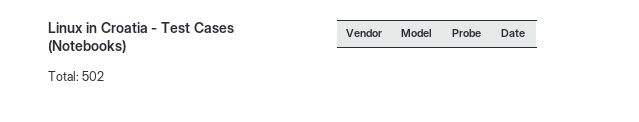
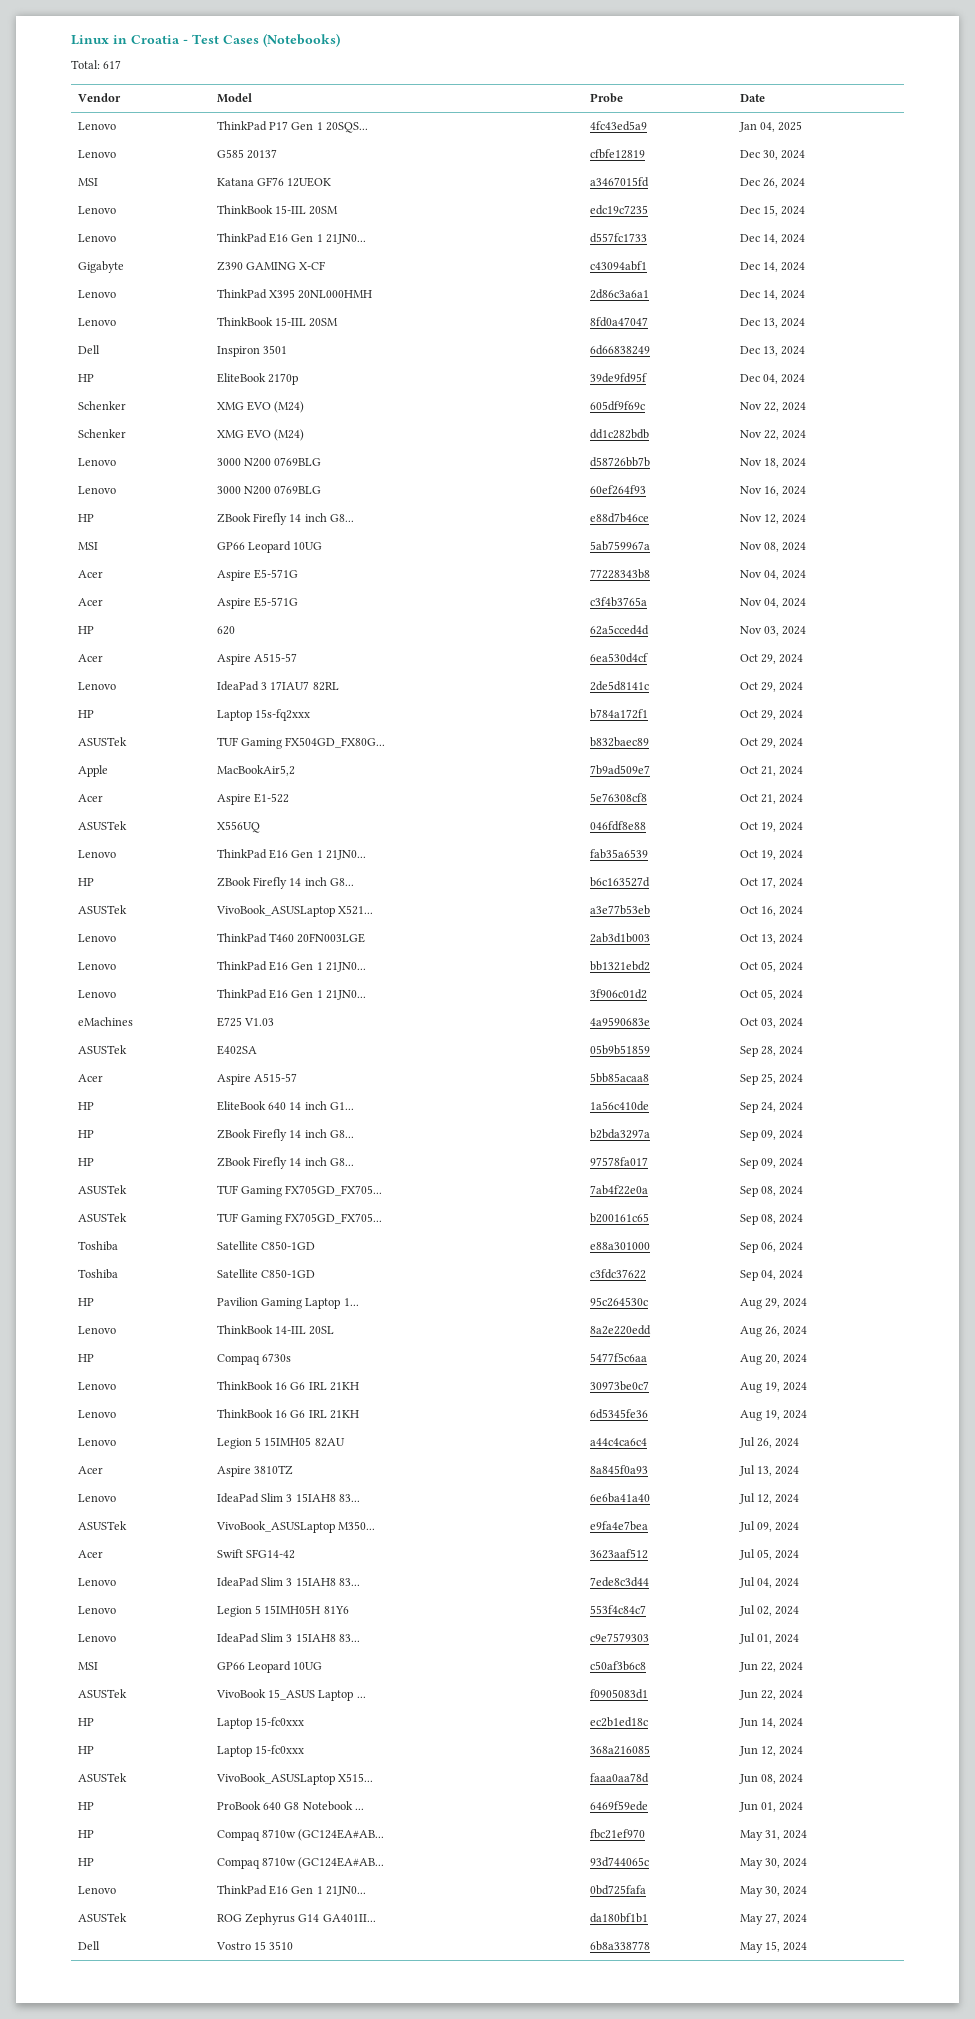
[82,71,105,81] 502 -> [103,60,122,69] 617
(526, 33) none -> [77,122,116,130] [216,121,369,133] [589,121,647,131] [738,121,803,132] [77,150,116,158] [216,149,278,159] [589,149,645,159] [739,150,806,160] [77,178,98,186] [216,177,332,187] [589,177,649,187] [739,178,806,188] [77,206,116,214] [216,205,339,215] [589,205,648,215] [739,205,806,216] [77,234,116,242] [216,233,367,244] [589,233,647,243] [739,234,806,244] [77,261,124,273] [216,261,326,271] [589,261,647,271] [739,262,806,272] [77,290,116,298] [216,289,373,299] [589,289,649,299] [739,290,806,300] [77,318,116,326] [216,317,339,327] [589,317,648,327] [739,318,806,328] [77,345,100,354] [216,345,288,357] [589,345,650,355] [739,346,806,356] [77,374,94,382] [216,373,299,385] [589,373,647,383] [739,374,806,384] [77,401,126,410] [216,401,305,413] [589,401,645,411] [739,402,807,412] [77,429,126,438] [216,429,305,441] [589,429,649,439] [739,430,807,440] [77,458,116,466] [216,457,322,467] [589,457,650,467] [739,458,807,468] [77,486,116,494] [216,485,322,495] [589,485,646,495] [739,486,807,496] [77,514,94,522] [216,513,355,525] [589,513,649,523] [739,514,807,524] [77,542,98,550] [216,541,323,553] [589,541,650,551] [739,542,807,552] [77,570,103,578] [216,569,299,581] [589,569,650,579] [739,570,807,580] [77,598,103,606] [216,597,299,609] [589,597,647,607] [739,598,807,608] [77,626,94,634] [216,626,235,635] [589,625,649,635] [739,626,807,636] [77,654,103,662] [216,653,298,665] [589,653,648,663] [739,654,804,664] [77,682,116,690] [216,681,339,691] [589,681,649,691] [739,682,804,692] [77,710,94,718] [216,709,311,721] [589,709,648,719] [739,710,804,720] [77,737,127,746] [216,737,386,749] [589,737,649,747] [739,738,804,748] [77,765,108,777] [216,765,295,776] [589,765,650,775] [739,766,804,776] [77,794,103,802] [216,793,290,805] [589,793,647,802] [739,794,804,804] [77,821,127,830] [216,821,260,833] [589,821,646,831] [739,822,804,832] [77,850,116,858] [216,849,367,860] [589,849,648,859] [739,850,804,860] [77,878,94,886] [216,877,355,889] [589,877,650,887] [739,877,804,888] [77,905,127,914] [215,905,374,917] [589,905,650,915] [739,906,804,916] [77,934,116,942] [216,933,366,943] [589,933,650,943] [739,934,804,944] [77,962,116,970] [216,961,367,972] [589,961,650,971] [739,961,804,972] [77,990,116,998] [216,989,367,1000] [589,989,647,999] [739,989,804,1000] [77,1017,133,1026] [216,1017,275,1027] [589,1017,650,1026] [739,1018,804,1028] [77,1045,127,1054] [216,1045,257,1055] [589,1045,650,1055] [739,1046,804,1057] [77,1074,103,1082] [216,1073,298,1085] [589,1073,649,1083] [739,1073,804,1085] [77,1102,94,1110] [216,1101,355,1111] [589,1101,649,1111] [739,1102,804,1113] [77,1130,94,1138] [216,1129,355,1141] [589,1129,650,1139] [739,1130,804,1141] [77,1158,94,1166] [216,1157,355,1169] [589,1157,648,1166] [739,1158,804,1169] [77,1185,127,1194] [216,1185,383,1197] [589,1185,648,1195] [739,1186,804,1197] [77,1213,127,1222] [216,1213,383,1225] [589,1213,649,1223] [739,1214,804,1225] [77,1241,118,1251] [216,1241,316,1250] [589,1242,650,1250] [739,1242,804,1253] [77,1269,118,1279] [216,1269,316,1278] [589,1269,646,1279] [739,1270,804,1281] [77,1298,94,1306] [216,1297,359,1309] [589,1297,648,1307] [739,1298,808,1309] [77,1326,116,1334] [216,1325,335,1335] [589,1325,651,1335] [739,1326,808,1337] [77,1354,94,1362] [216,1353,292,1365] [589,1353,647,1362] [739,1354,808,1365] [77,1382,116,1390] [216,1381,360,1391] [589,1381,649,1391] [739,1382,808,1393] [77,1410,116,1418] [216,1409,360,1419] [589,1409,648,1419] [739,1410,808,1421] [77,1438,116,1446] [216,1437,345,1449] [589,1438,647,1446] [738,1437,800,1448] [77,1466,103,1474] [216,1465,294,1477] [589,1465,648,1474] [738,1465,800,1476] [77,1494,116,1502] [216,1493,361,1503] [589,1493,650,1503] [738,1493,800,1504] [77,1521,127,1530] [215,1521,376,1533] [589,1521,648,1531] [738,1521,800,1532] [77,1550,103,1558] [216,1549,296,1559] [589,1549,648,1559] [738,1549,800,1560] [77,1578,116,1586] [216,1577,361,1587] [589,1577,649,1587] [738,1577,800,1588] [77,1606,116,1614] [216,1605,349,1617] [589,1605,646,1614] [738,1605,800,1616] [77,1634,116,1642] [216,1633,361,1643] [589,1633,649,1642] [738,1633,800,1644] [77,1662,98,1670] [216,1661,323,1673] [589,1661,646,1671] [738,1662,804,1672] [77,1689,127,1698] [215,1689,366,1701] [589,1689,648,1699] [738,1690,804,1700] [77,1718,94,1726] [216,1717,305,1729] [589,1717,648,1727] [738,1718,804,1728] [77,1746,94,1754] [216,1745,305,1757] [589,1745,650,1755] [738,1746,804,1756] [77,1773,127,1782] [215,1773,374,1785] [589,1773,649,1783] [738,1774,804,1784] [77,1802,94,1810] [216,1801,365,1811] [589,1801,648,1811] [738,1802,804,1812] [77,1830,94,1838] [216,1829,385,1841] [589,1829,645,1839] [739,1830,808,1841] [77,1858,94,1866] [216,1857,385,1869] [589,1857,649,1867] [739,1858,808,1869] [77,1886,116,1894] [216,1885,367,1896] [589,1885,646,1895] [739,1886,808,1897] [77,1913,127,1922] [216,1913,376,1925] [589,1913,648,1923] [739,1913,808,1925] [77,1941,100,1950] [215,1941,294,1950] [589,1941,650,1951] [739,1941,808,1953] // Lenovo | ThinkPad P17 Gen 1 20SQS... | 4fc43ed5a9 | Jan 04, 2025 // Lenovo | G585 20137 | cfbfe12819 | Dec 30, 2024 // MSI | Katana GF76 12UEOK | a3467015fd | Dec 26, 2024 // Lenovo | ThinkBook 15-IIL 20SM | edc19c7235 | Dec 15, 2024 // Lenovo | ThinkPad E16 Gen 1 21JN0... | d557fc1733 | Dec 14, 2024 // Gigabyte | Z390 GAMING X-CF | c43094abf1 | Dec 14, 2024 // Lenovo | ThinkPad X395 20NL000HMH | 2d86c3a6a1 | Dec 14, 2024 // Lenovo | ThinkBook 15-IIL 20SM | 8fd0a47047 | Dec 13, 2024 // Dell | Inspiron 3501 | 6d66838249 | Dec 13, 2024 // HP | EliteBook 2170p | 39de9fd95f | Dec 04, 2024 // Schenker | XMG EVO (M24) | 605df9f69c | Nov 22, 2024 // Schenker | XMG EVO (M24) | dd1c282bdb | Nov 22, 2024 // Lenovo | 3000 N200 0769BLG | d58726bb7b | Nov 18, 2024 // Lenovo | 3000 N200 0769BLG | 60ef264f93 | Nov 16, 2024 // HP | ZBook Firefly 14 inch G8... | e88d7b46ce | Nov 12, 2024 // MSI | GP66 Leopard 10UG | 5ab759967a | Nov 08, 2024 // Acer | Aspire E5-571G | 77228343b8 | Nov 04, 2024 // Acer | Aspire E5-571G | c3f4b3765a | Nov 04, 2024 // HP | 620 | 62a5cced4d | Nov 03, 2024 // Acer | Aspire A515-57 | 6ea530d4cf | Oct 29, 2024 // Lenovo | IdeaPad 3 17IAU7 82RL | 2de5d8141c | Oct 29, 2024 // HP | Laptop 15s-fq2xxx | b784a172f1 | Oct 29, 2024 // ASUSTek | TUF Gaming FX504GD_FX80G... | b832baec89 | Oct 29, 2024 // Apple | MacBookAir5,2 | 7b9ad509e7 | Oct 21, 2024 // Acer | Aspire E1-522 | 5e76308cf8 | Oct 21, 2024 // ASUSTek | X556UQ | 046fdf8e88 | Oct 19, 2024 // Lenovo | ThinkPad E16 Gen 1 21JN0... | fab35a6539 | Oct 19, 2024 // HP | ZBook Firefly 14 inch G8... | b6c163527d | Oct 17, 2024 // ASUSTek | VivoBook_ASUSLaptop X521... | a3e77b53eb | Oct 16, 2024 // Lenovo | ThinkPad T460 20FN003LGE | 2ab3d1b003 | Oct 13, 2024 // Lenovo | ThinkPad E16 Gen 1 21JN0... | bb1321ebd2 | Oct 05, 2024 // Lenovo | ThinkPad E16 Gen 1 21JN0... | 3f906c01d2 | Oct 05, 2024 // eMachines | E725 V1.03 | 4a9590683e | Oct 03, 2024 // ASUSTek | E402SA | 05b9b51859 | Sep 28, 2024 // Acer | Aspire A515-57 | 5bb85acaa8 | Sep 25, 2024 // HP | EliteBook 640 14 inch G1... | 1a56c410de | Sep 24, 2024 // HP | ZBook Firefly 14 inch G8... | b2bda3297a | Sep 09, 2024 // HP | ZBook Firefly 14 inch G8... | 97578fa017 | Sep 09, 2024 // ASUSTek | TUF Gaming FX705GD_FX705... | 7ab4f22e0a | Sep 08, 2024 // ASUSTek | TUF Gaming FX705GD_FX705... | b200161c65 | Sep 08, 2024 // Toshiba | Satellite C850-1GD | e88a301000 | Sep 06, 2024 // Toshiba | Satellite C850-1GD | c3fdc37622 | Sep 04, 2024 // HP | Pavilion Gaming Laptop 1... | 95c264530c | Aug 29, 2024 // Lenovo | ThinkBook 14-IIL 20SL | 8a2e220edd | Aug 26, 2024 // HP | Compaq 6730s | 5477f5c6aa | Aug 20, 2024 // Lenovo | ThinkBook 16 G6 IRL 21KH | 30973be0c7 | Aug 19, 2024 // Lenovo | ThinkBook 16 G6 IRL 21KH | 6d5345fe36 | Aug 19, 2024 // Lenovo | Legion 5 15IMH05 82AU | a44c4ca6c4 | Jul 26, 2024 // Acer | Aspire 3810TZ | 8a845f0a93 | Jul 13, 2024 // Lenovo | IdeaPad Slim 3 15IAH8 83... | 6e6ba41a40 | Jul 12, 2024 // ASUSTek | VivoBook_ASUSLaptop M350... | e9fa4e7bea | Jul 09, 2024 // Acer | Swift SFG14-42 | 3623aaf512 | Jul 05, 2024 // Lenovo | IdeaPad Slim 3 15IAH8 83... | 7ede8c3d44 | Jul 04, 2024 // Lenovo | Legion 5 15IMH05H 81Y6 | 553f4c84c7 | Jul 02, 2024 // Lenovo | IdeaPad Slim 3 15IAH8 83... | c9e7579303 | Jul 01, 2024 // MSI | GP66 Leopard 10UG | c50af3b6c8 | Jun 22, 2024 // ASUSTek | VivoBook 15_ASUS Laptop ... | f0905083d1 | Jun 22, 2024 // HP | Laptop 15-fc0xxx | ec2b1ed18c | Jun 14, 2024 // HP | Laptop 15-fc0xxx | 368a216085 | Jun 12, 2024 // ASUSTek | VivoBook_ASUSLaptop X515... | faaa0aa78d | Jun 08, 2024 // HP | ProBook 640 G8 Notebook ... | 6469f59ede | Jun 01, 2024 // HP | Compaq 8710w (GC124EA#AB... | fbc21ef970 | May 31, 2024 // HP | Compaq 8710w (GC124EA#AB... | 93d744065c | May 30, 2024 // Lenovo | ThinkPad E16 Gen 1 21JN0... | 0bd725fafa | May 30, 2024 // ASUSTek | ROG Zephyrus G14 GA401II... | da180bf1b1 | May 27, 2024 // Dell | Vostro 15 3510 | 6b8a338778 | May 15, 2024

